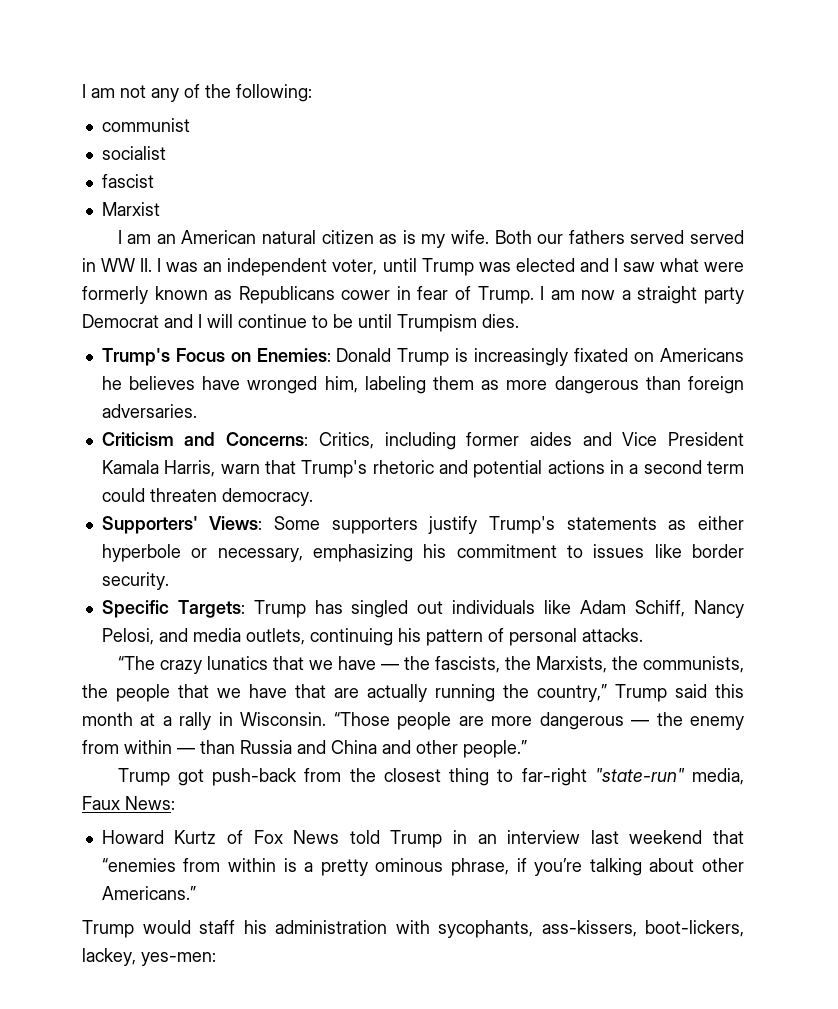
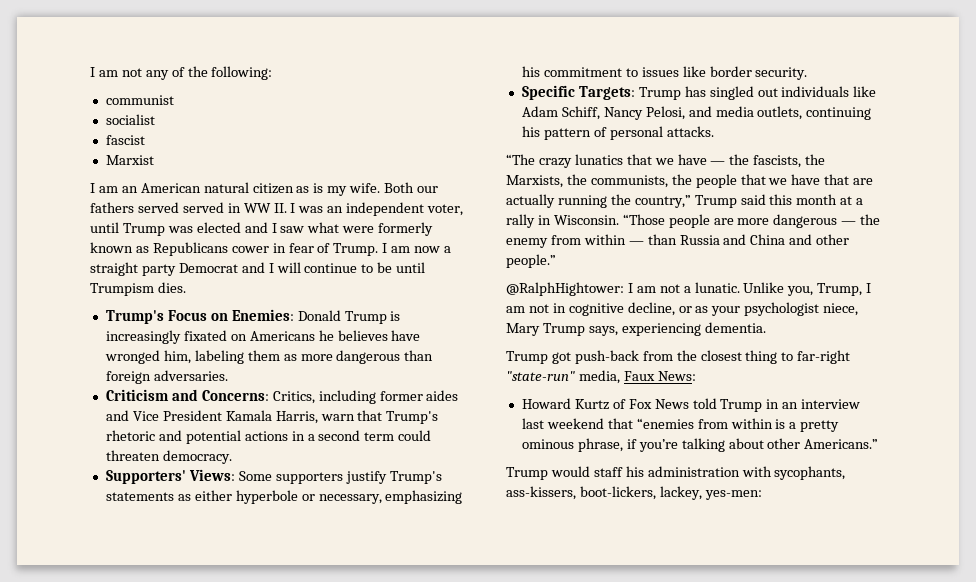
(527, 749) none -> [506,282,872,296] [506,302,859,316] [506,322,766,336] // @RalphHightower: I am not a lunatic. Unlike you, Trump, I am not in cognitive decline, or as your psychologist niece, Mary Trump says, experiencing dementia.

